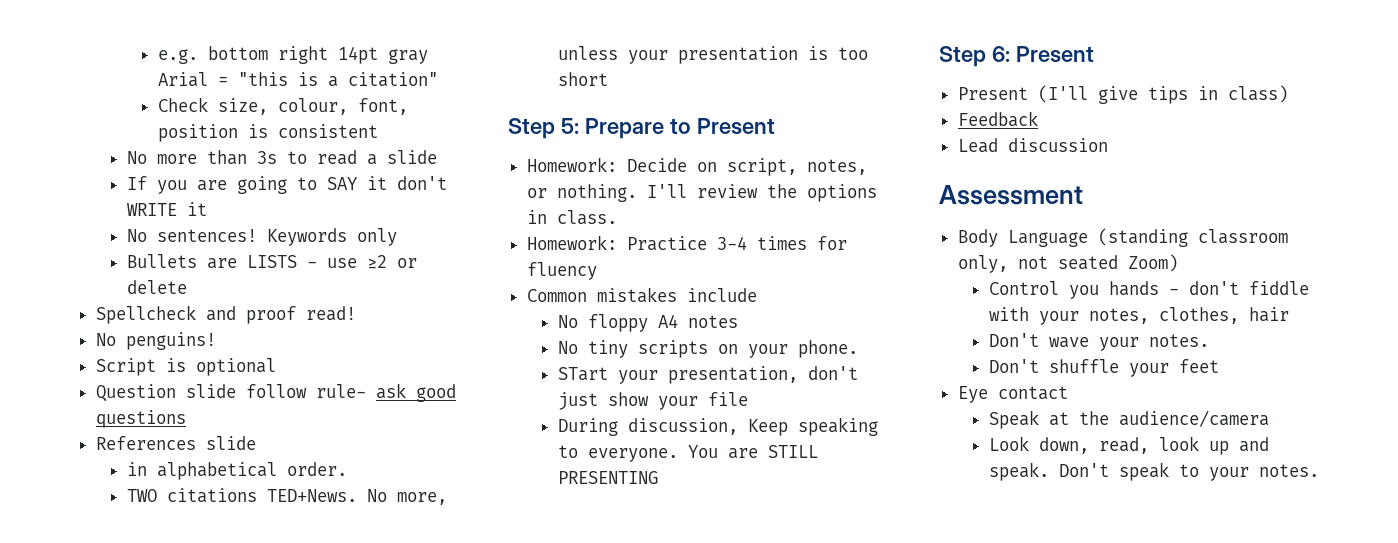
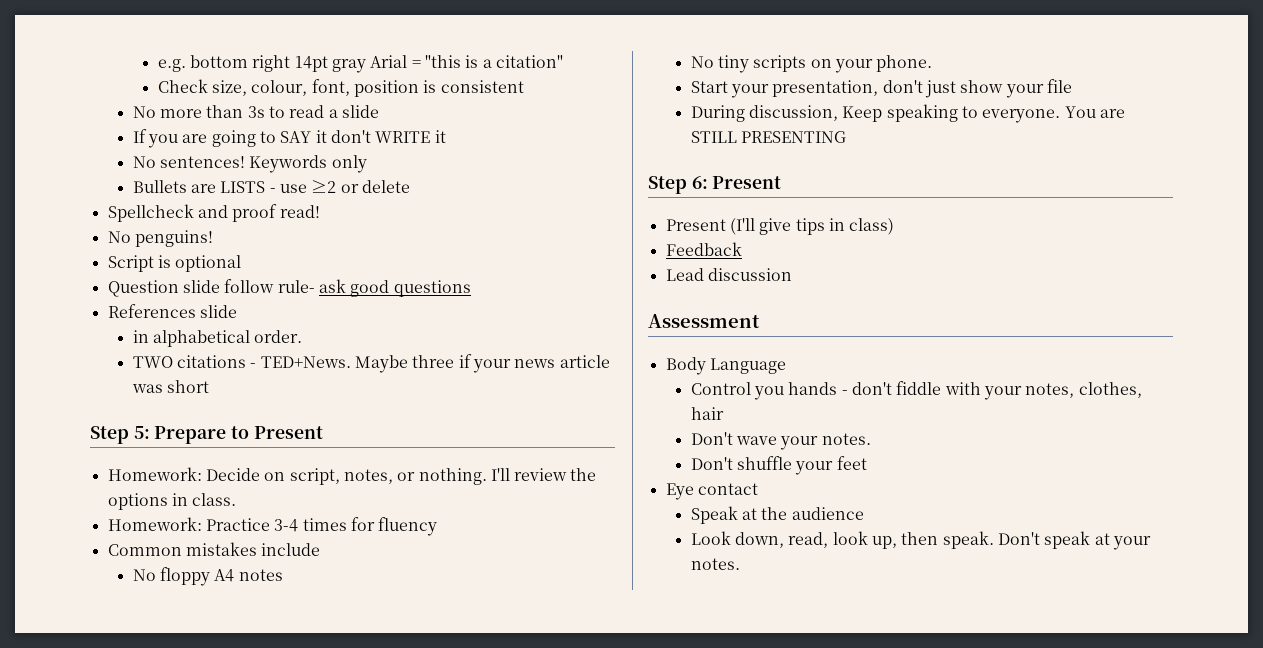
[266,489,447,505] [557,46,868,64] TED+News. No more, unless your presentation is too -> [250,354,610,373] [131,384,163,393] - TED+News. Maybe three if your news article was
[557,367,608,381] STart -> [690,81,728,93] Start
[1097,228,1288,247] [957,254,1178,273] (standing classroom only, not seated Zoom) -> (786, 366) none
[1118,410,1269,427] audience/camera -> [791,507,864,520] audience
[1208,437,1269,455] up and -> [871,532,939,549] up, then
[1178,464,1199,477] to -> [1094,533,1110,545] at

